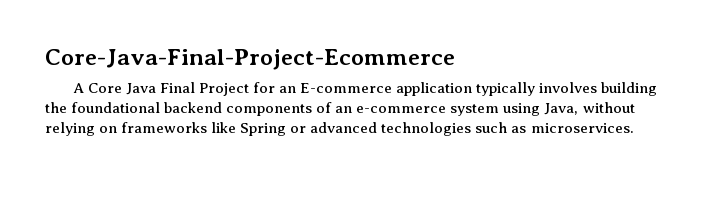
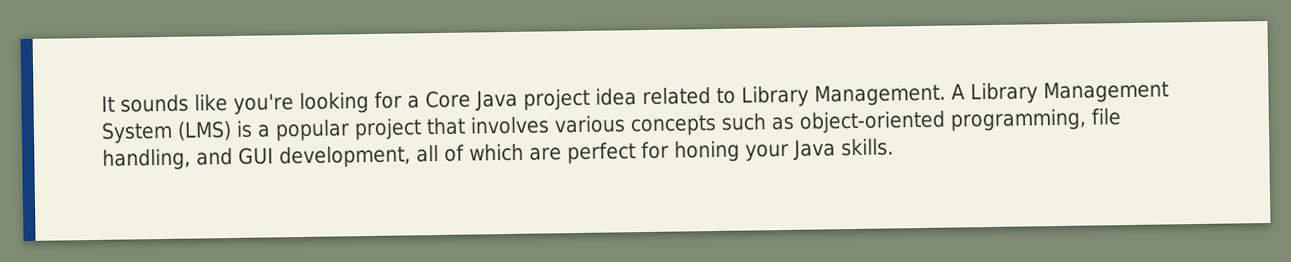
[45,49,455,70] [72,82,658,96] [45,102,635,116] [45,122,634,136] Core-Java-Final-Project-Ecommerce // A Core Java Final Project for an E-commerce application typically involves building the foundational backend components of an e-commerce system using Java, without relying on frameworks like Spring or advanced technologies such as microservices. -> [101,80,1169,115] [101,108,1121,144] [102,138,894,171] It sounds like you're looking for a Core Java project idea related to Library Management. A Library Management System (LMS) is a popular project that involves various concepts such as object-oriented programming, file handling, and GUI development, all of which are perfect for honing your Java skills.

